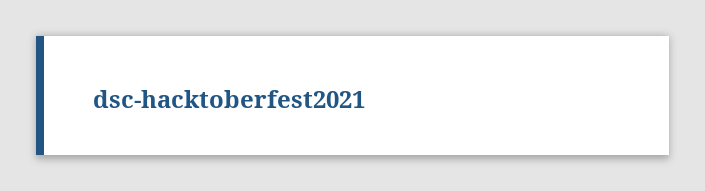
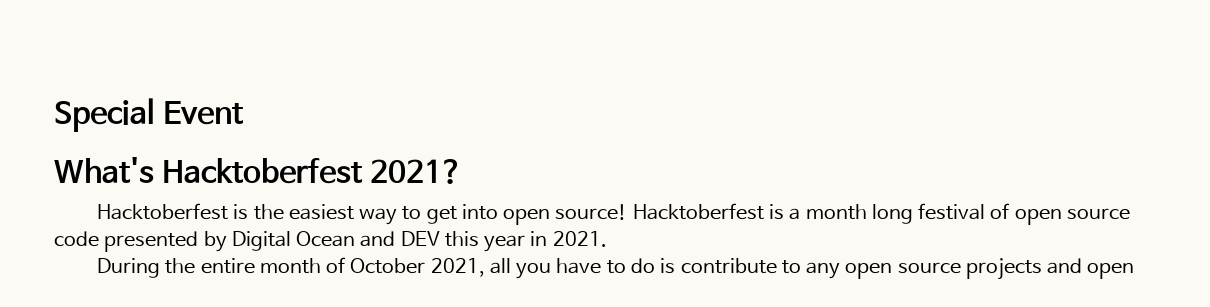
[93,90,365,108] dsc-hacktoberfest2021 -> [54,98,244,132] [54,157,464,184] [97,203,1130,225] [54,231,607,252] [97,257,1135,280] Special Event // What's Hacktoberfest 2021? // Hacktoberfest is the easiest way to get into open source! Hacktoberfest is a month long festival of open source code presented by Digital Ocean and DEV this year in 2021. // During the entire month of October 2021, all you have to do is contribute to any open source projects and open

